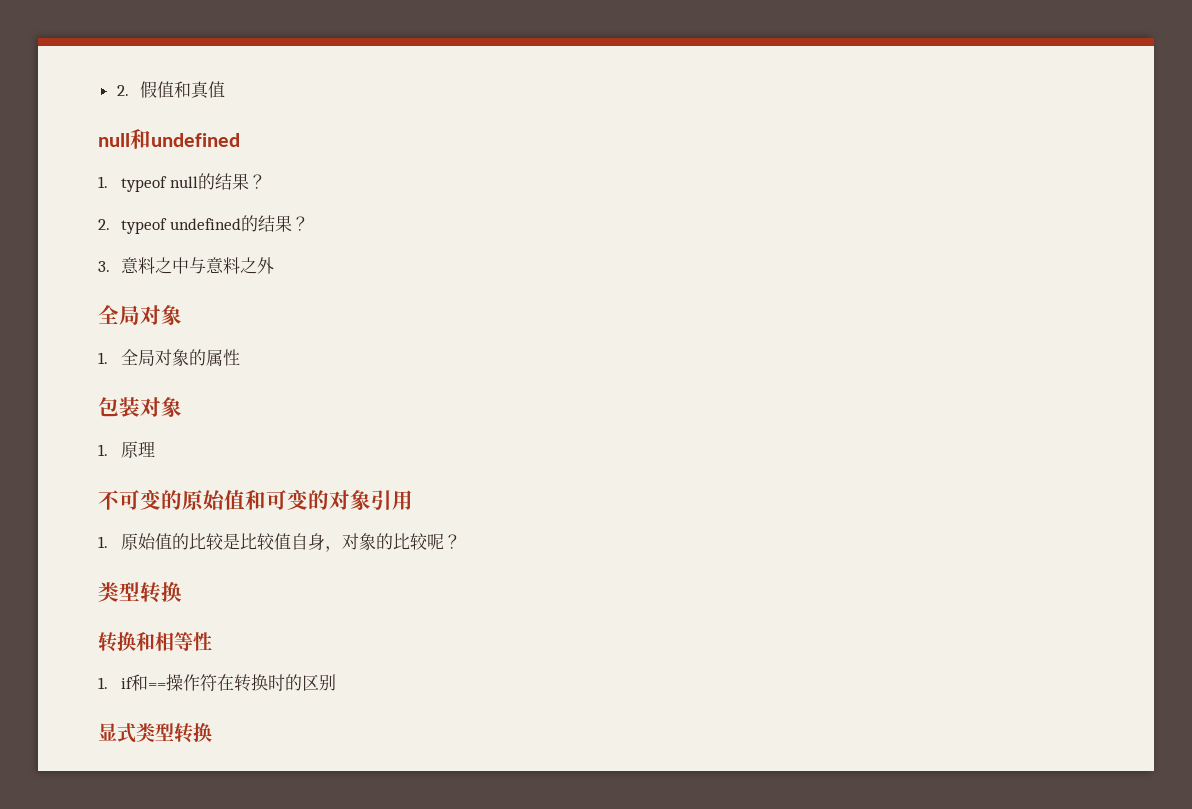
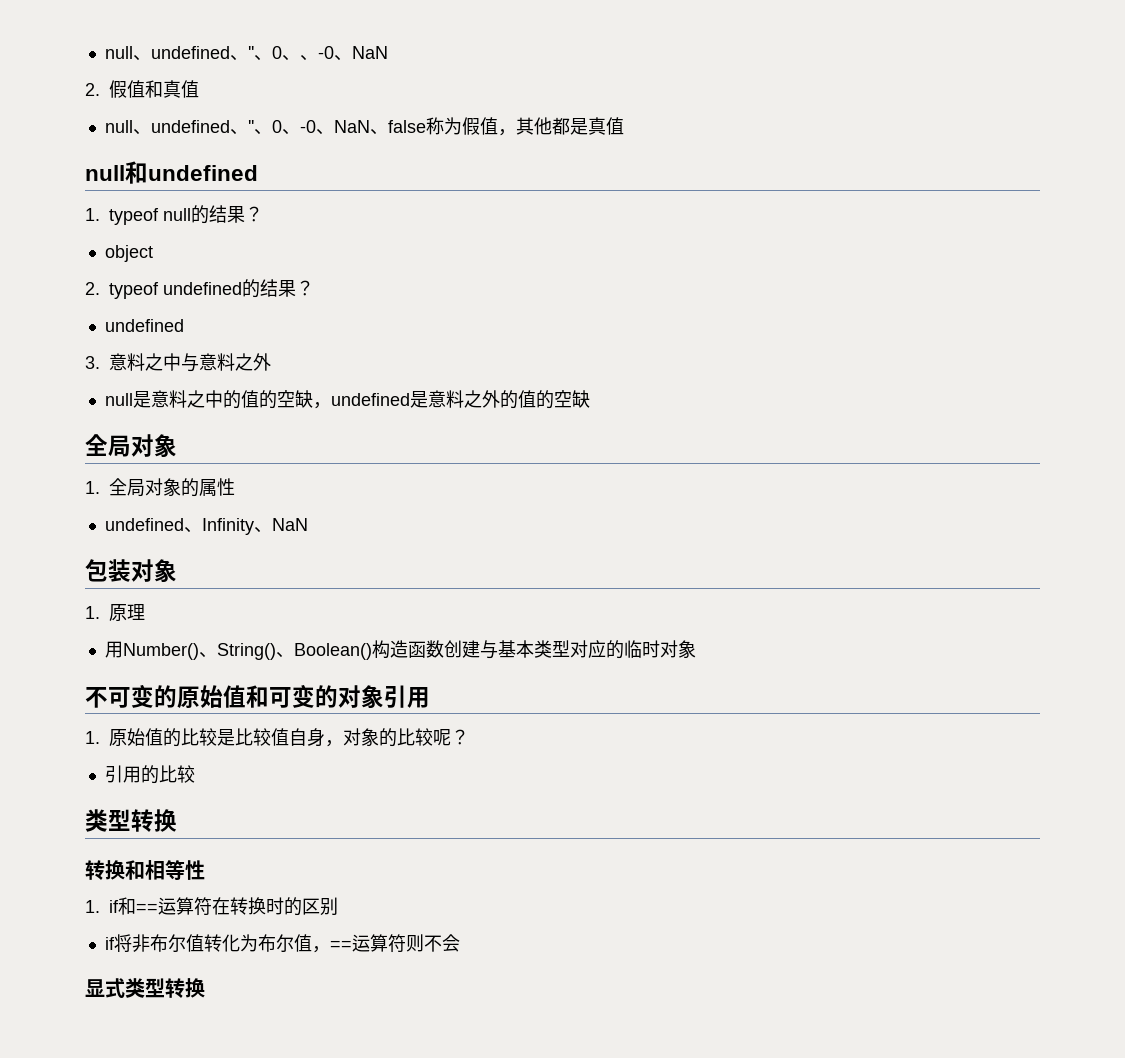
[116,81,191,98] 2.假值和 -> [104,46,388,61] [85,80,199,98] [104,117,588,136] null、undefined、''、0、、-0、NaN // 2.假值和真值 // null、undefined、''、0、-0、NaN、false称为假值，其他都是
(266, 181) none -> [104,245,153,262] // object
(309, 223) none -> [104,319,184,332] // undefined
(275, 265) none -> [104,390,590,409] // null是意料之中的值的空缺，undefined是意料之外的值的空缺
(241, 357) none -> [104,518,308,535] // undefined、Infinity、NaN
(156, 449) none -> [104,640,696,660] // 用Number()、String()、Boolean()构造函数创建与基本类型对应的临时对象
(462, 541) none -> [104,765,195,784] // 引用的比较
[166,674,201,691] 操作 -> [158,897,194,915] 运算
(337, 682) none -> [104,934,460,953] // if将非布尔值转化为布尔值，==运算符则不会

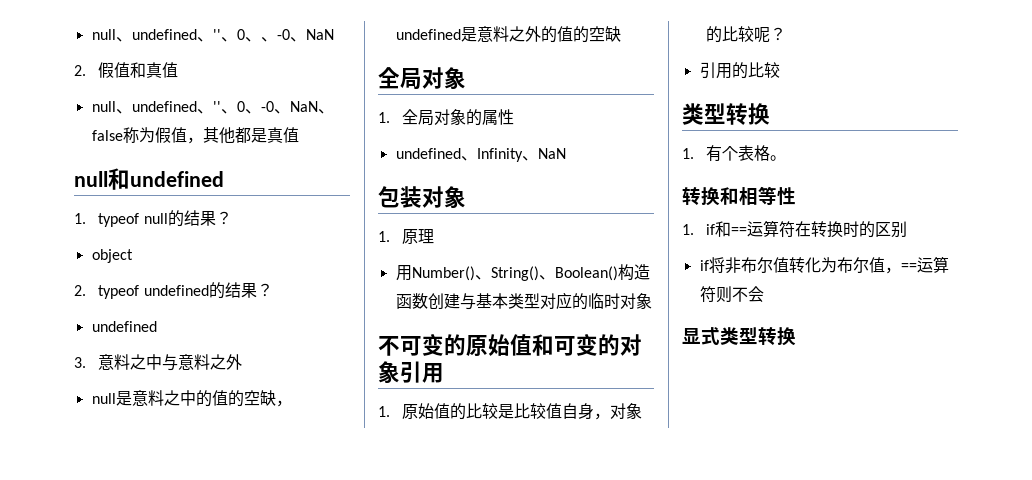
(177, 820) none -> [682,145,787,162] // 1.有个表格。

